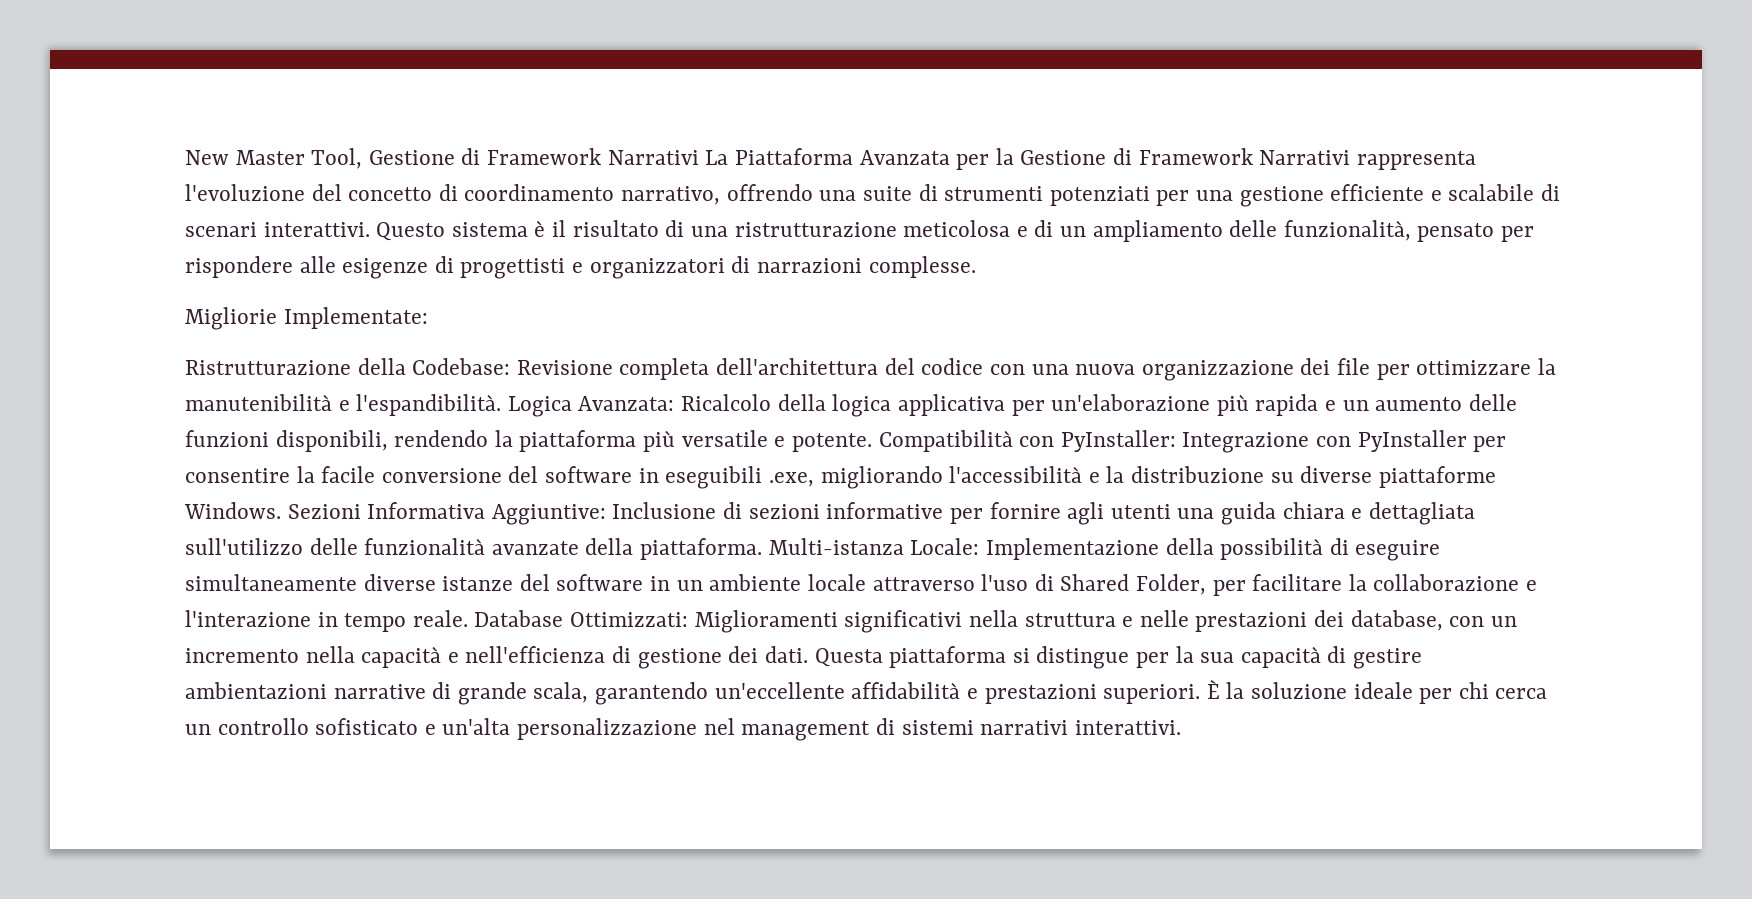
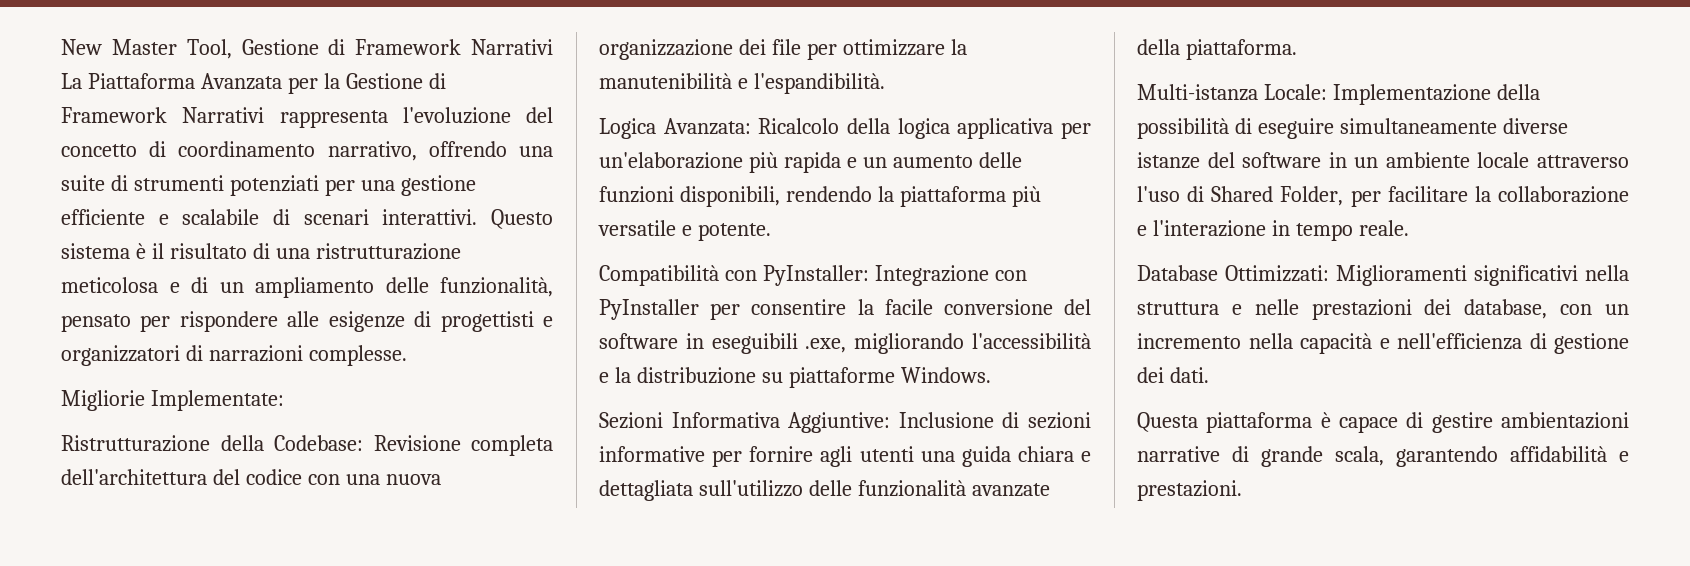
(502, 405) none -> (885, 83) //
(872, 442) none -> (771, 232) //
[1300,466,1373,483] diverse -> (783, 377) none
(281, 510) none -> (991, 375) //
(763, 549) none -> (1297, 49) //
(468, 618) none -> (1409, 228) //
(808, 654) none -> (1209, 375) //
[1012,646,1321,669] si distingue per la sua capacità -> [1320,412,1398,433] è capace
[714,682,845,699] un'eccellente -> (1498, 456) none
[984,680,1548,704] [185,718,1181,741] prestazioni superiori. È la soluzione ideale per chi cerca un controllo sofisticato e un'alta personalizzazione nel management di sistemi narrativi interattivi. -> [1137,480,1242,501] prestazioni.

